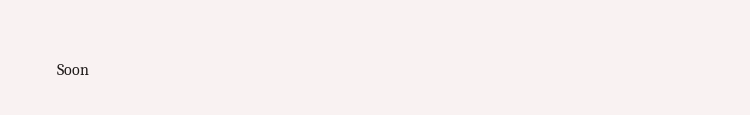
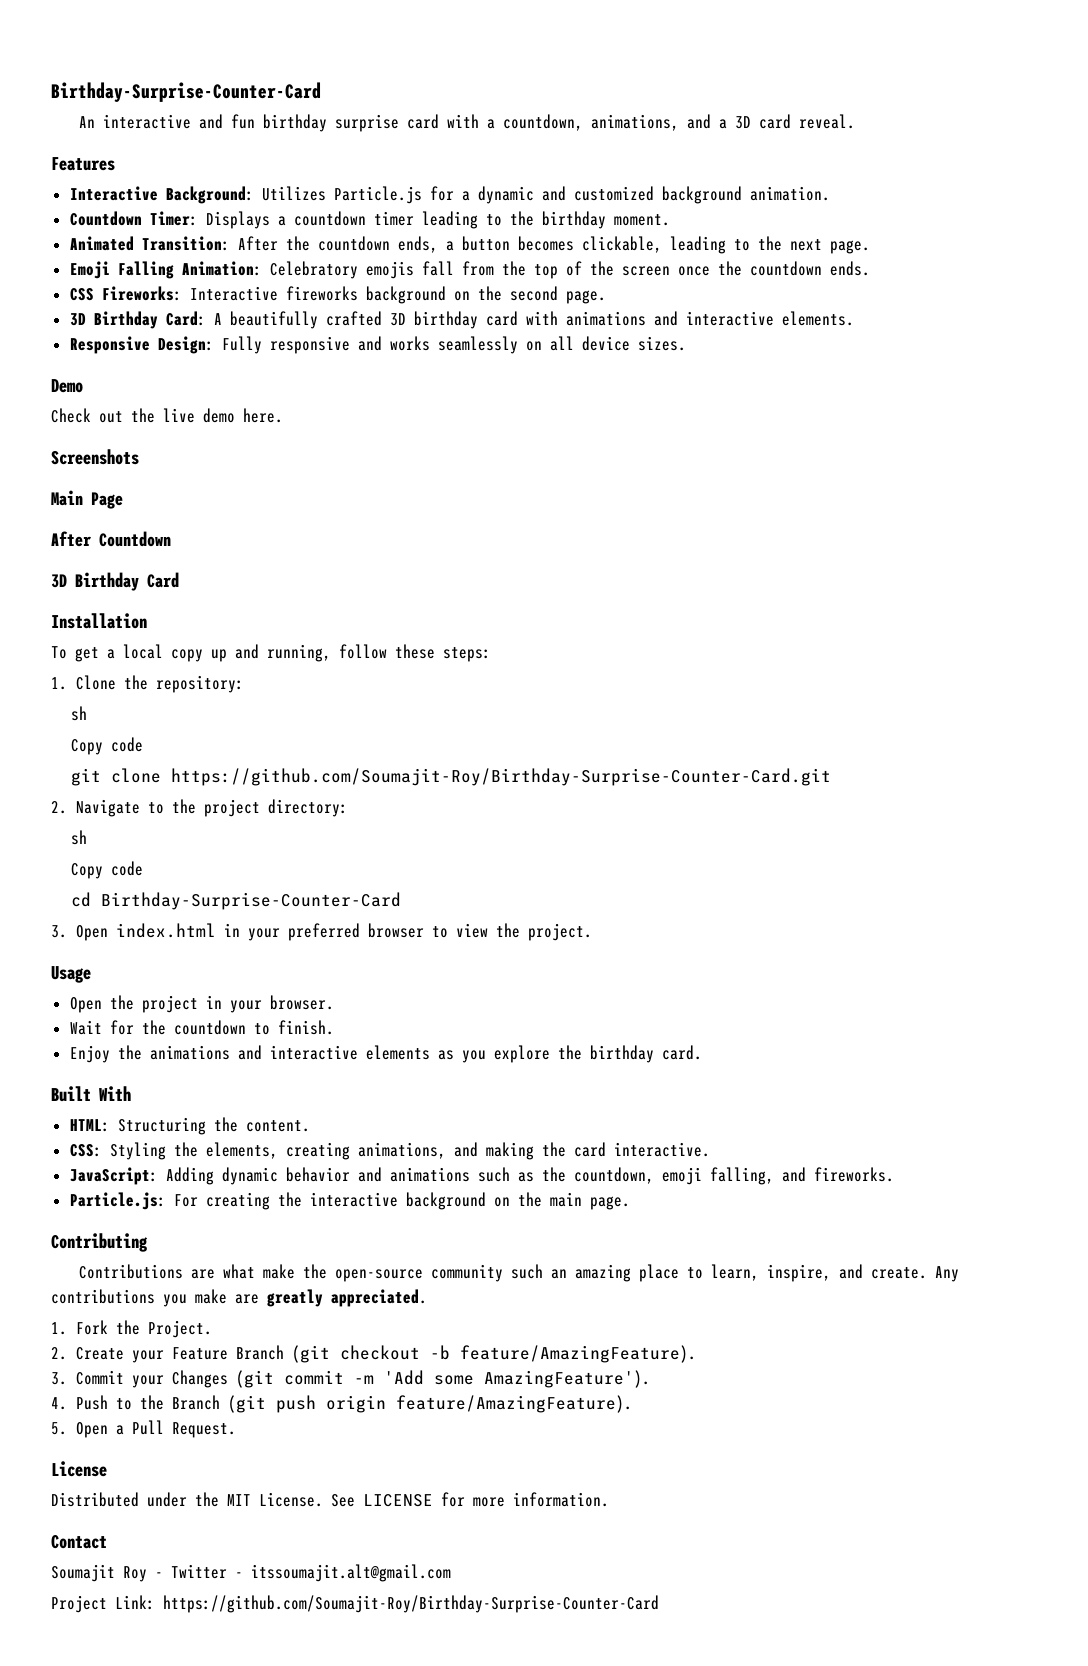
[57,64,89,75] Soon -> [51,82,321,102] [79,114,856,132] [51,157,115,171] [69,186,830,204] [69,211,670,229] [69,236,870,254] [69,261,870,279] [69,286,606,304] [69,311,854,329] [69,336,686,354] [51,379,83,393] [51,408,283,423] [51,449,139,465] [51,490,123,509] [51,531,171,547] [51,572,179,591] [51,613,147,629] [51,644,491,662] [51,675,244,693] [71,706,88,721] [71,737,144,755] [71,768,832,786] [51,799,348,817] [71,830,88,845] [71,861,144,879] [71,892,402,910] [51,923,592,941] [51,966,91,983] [69,995,334,1013] [69,1020,334,1035] [69,1045,702,1063] [51,1086,131,1102] [69,1117,310,1135] [69,1142,710,1160] [69,1167,894,1185] [69,1192,630,1210] [51,1233,148,1252] [79,1264,960,1282] [51,1289,427,1307] [51,1320,212,1338] [51,1345,696,1363] [51,1370,650,1388] [51,1395,632,1413] [51,1420,236,1438] [51,1461,107,1477] [51,1492,609,1507] [51,1534,107,1549] [51,1564,451,1582] [51,1595,659,1613] Birthday-Surprise-Counter-Card // An interactive and fun birthday surprise card with a countdown, animations, and a 3D card reveal. // Features // Interactive Background: Utilizes Particle.js for a dynamic and customized background animation. // Countdown Timer: Displays a countdown timer leading to the birthday moment. // Animated Transition: After the countdown ends, a button becomes clickable, leading to the next page. // Emoji Falling Animation: Celebratory emojis fall from the top of the screen once the countdown ends. // CSS Fireworks: Interactive fireworks background on the second page. // 3D Birthday Card: A beautifully crafted 3D birthday card with animations and interactive elements. // Responsive Design: Fully responsive and works seamlessly on all device sizes. // Demo // Check out the live demo here. // Screenshots // Main Page // After Countdown // 3D Birthday Card // Installation // To get a local copy up and running, follow these steps: // 1. Clone the repository: // sh // Copy code // git clone https://github.com/Soumajit-Roy/Birthday-Surprise-Counter-Card.git // 2. Navigate to the project directory: // sh // Copy code // cd Birthday-Surprise-Counter-Card // 3. Open index.html in your preferred browser to view the project. // Usage // Open the project in your browser. // Wait for the countdown to finish. // Enjoy the animations and interactive elements as you explore the birthday card. // Built With // HTML: Structuring the content. // CSS: Styling the elements, creating animations, and making the card interactive. // JavaScript: Adding dynamic behavior and animations such as the countdown, emoji falling, and fireworks. // Particle.js: For creating the interactive background on the main page. // Contributing // Contributions are what make the open-source community such an amazing place to learn, inspire, and create. Any contributions you make are greatly appreciated. // 1. Fork the Project. // 2. Create your Feature Branch (git checkout -b feature/AmazingFeature). // 3. Commit your Changes (git commit -m 'Add some AmazingFeature'). // 4. Push to the Branch (git push origin feature/AmazingFeature). // 5. Open a Pull Request. // License // Distributed under the MIT License. See LICENSE for more information. // Contact // Soumajit Roy - Twitter - itssoumajit.alt@gmail.com // Project Link: https://github.com/Soumajit-Roy/Birthday-Surprise-Counter-Card

